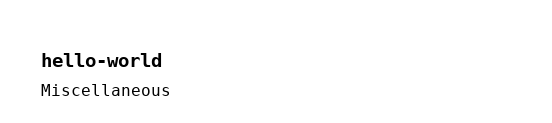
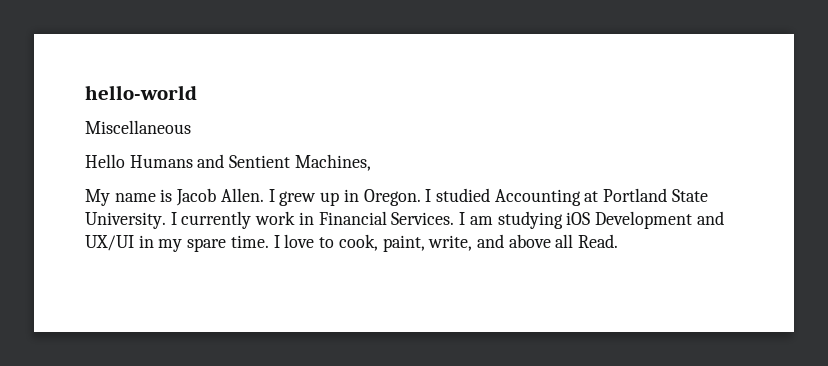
(171, 90) none -> [85,154,371,171] [85,188,708,206] [85,211,724,229] [85,234,619,252] // Hello Humans and Sentient Machines, // My name is Jacob Allen. I grew up in Oregon. I studied Accounting at Portland State University. I currently work in Financial Services. I am studying iOS Development and UX/UI in my spare time. I love to cook, paint, write, and above all Read.

